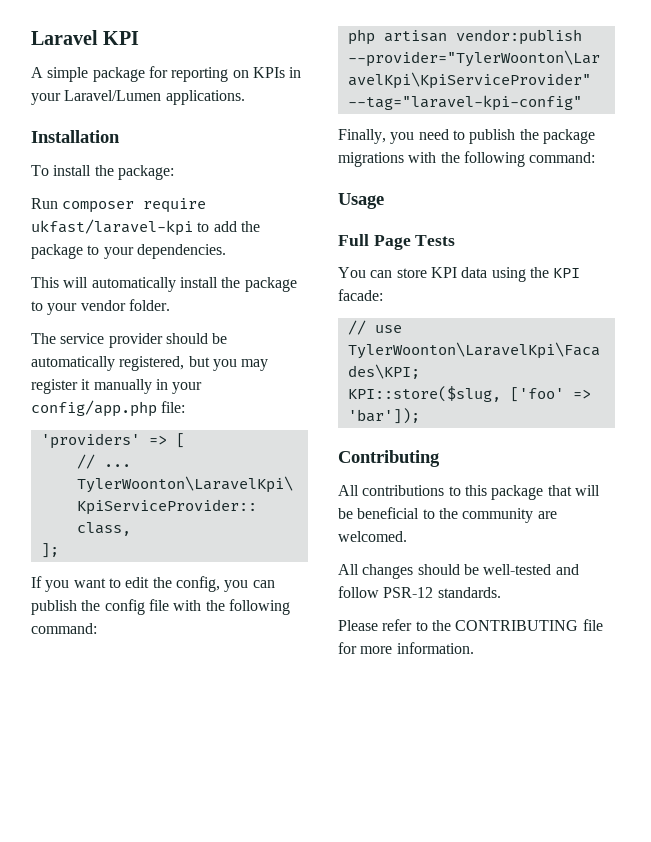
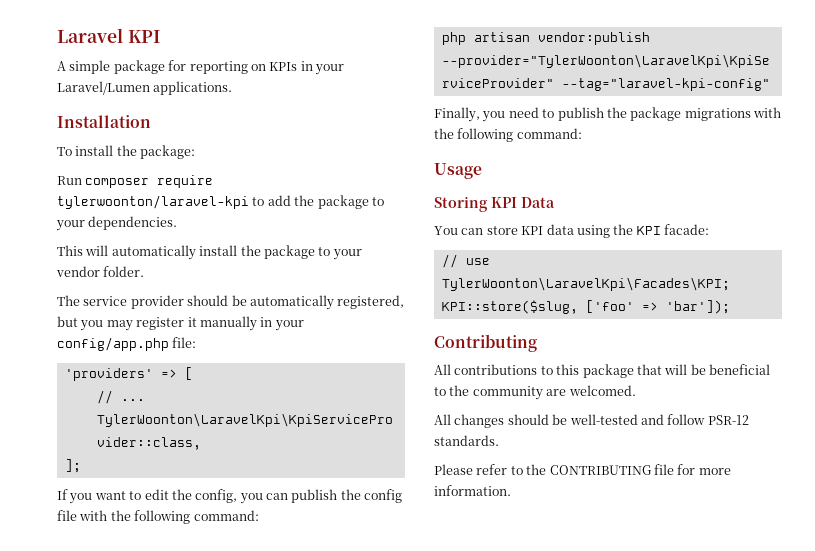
[31,219,193,236] ukfast/laravel-kpi -> [57,195,249,209] tylerwoonton/laravel-kpi
[338,234,456,250] Full Page Tests -> [434,196,555,212] Storing KPI Data

